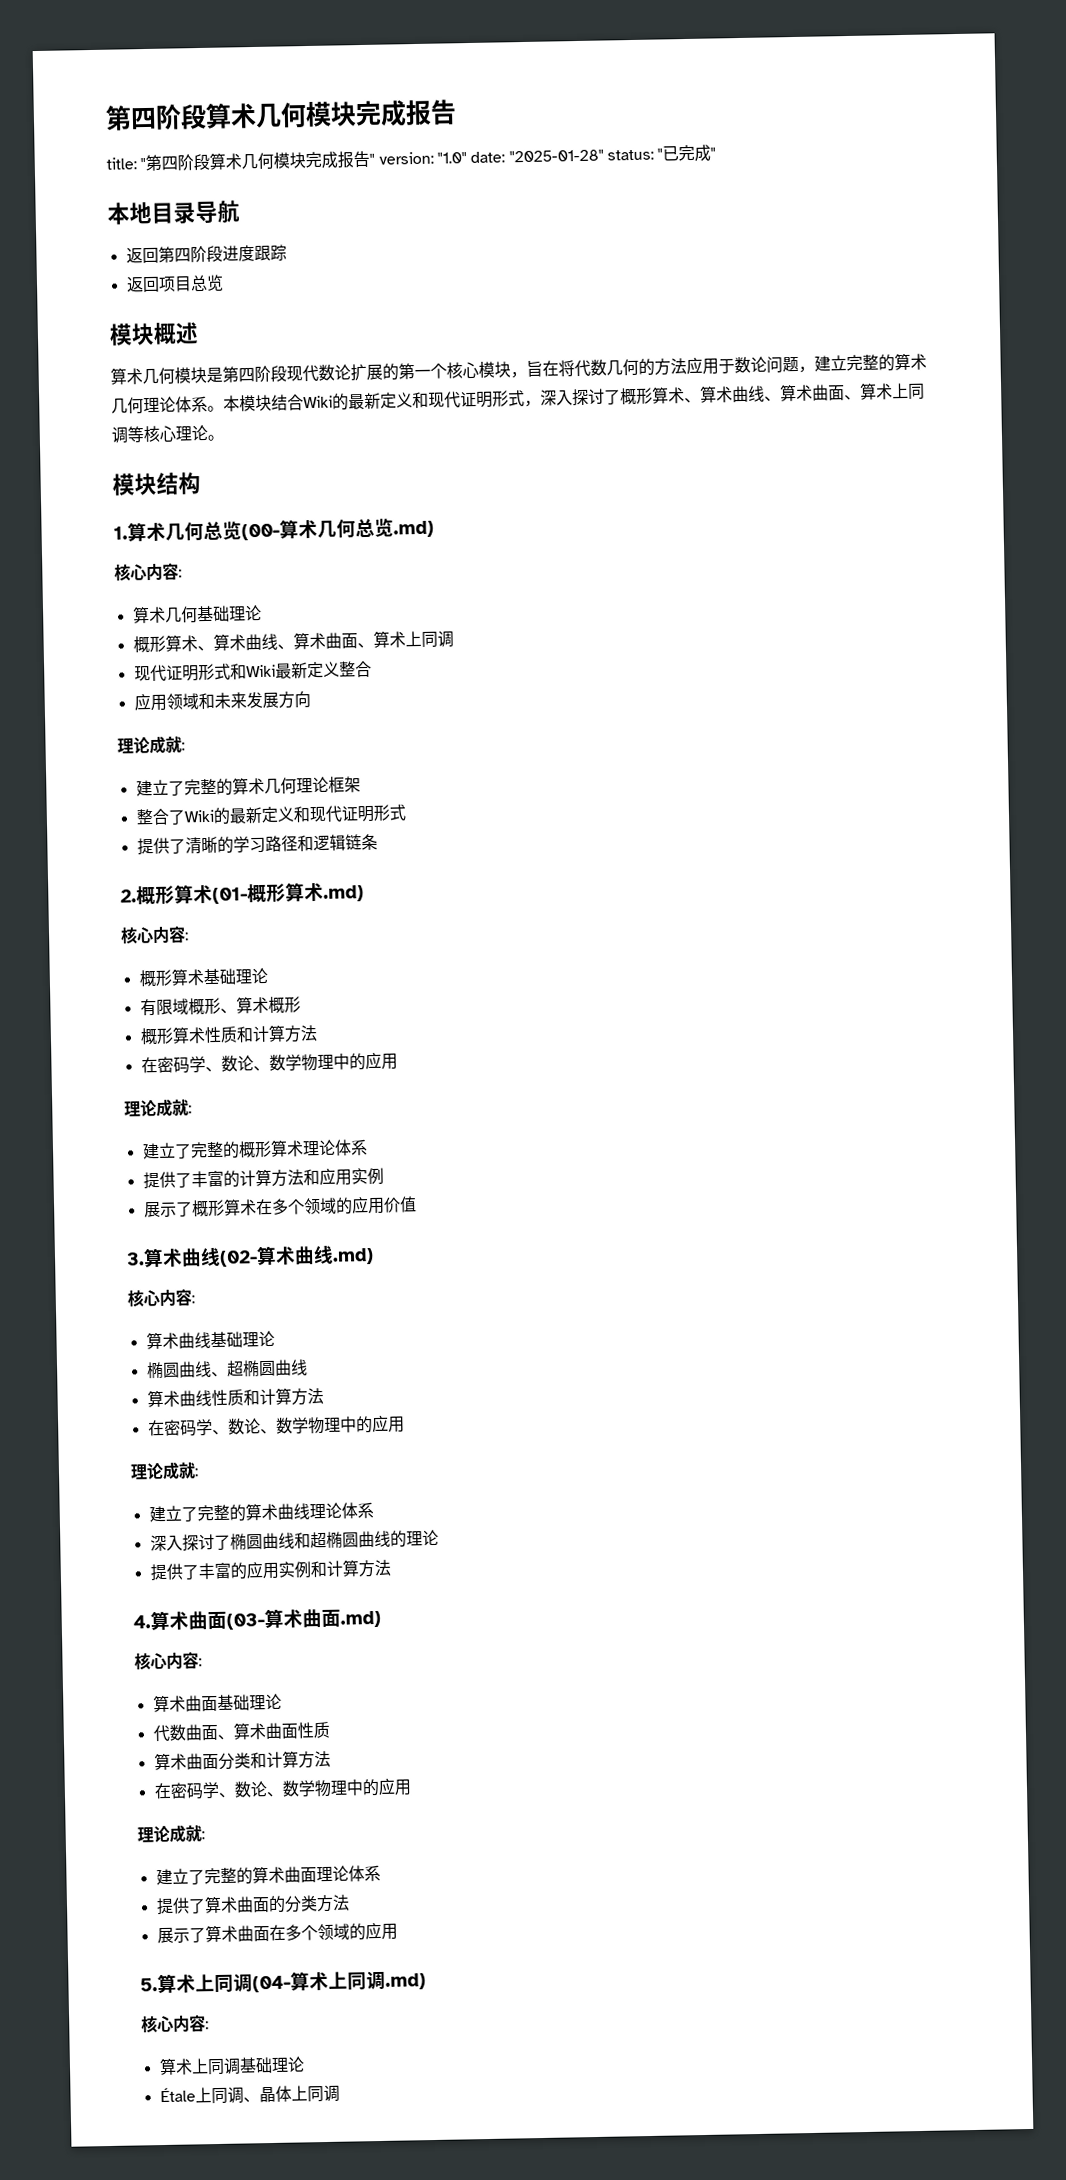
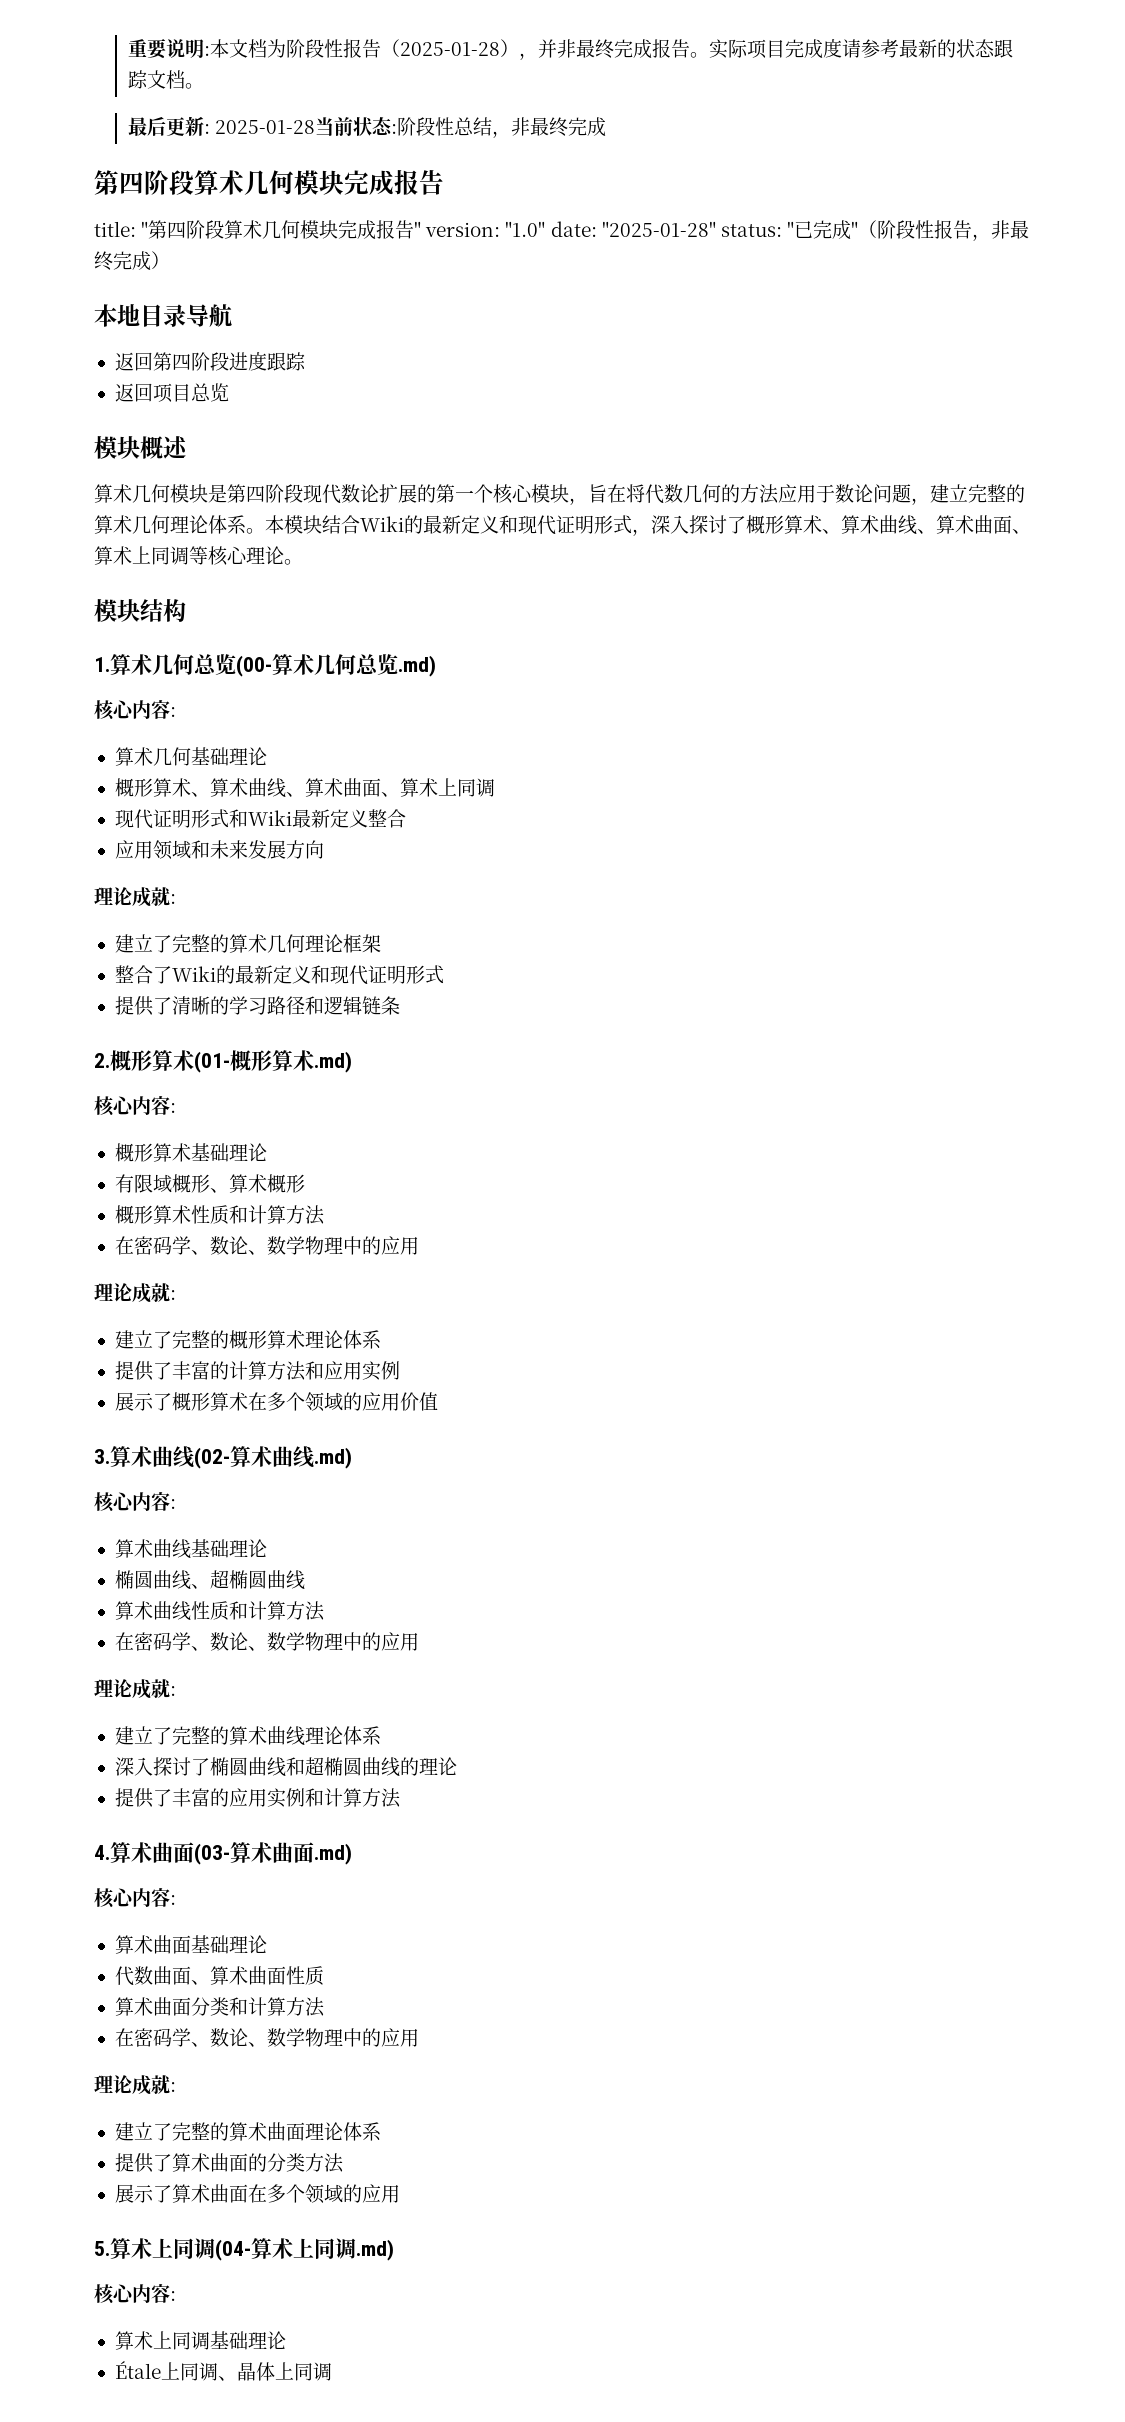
(105, 118) none -> [127,39,1013,60] [127,70,204,89] [127,116,607,138] 重要说明:本文档为阶段性报告（2025-01-28），并非最终完成报告。实际项目完成度请参考最新的状态跟踪文档。 // 最后更新: 2025-01-28当前状态:阶段性总结，非最终完成 //
(717, 153) none -> [857,220,1029,241] [94,251,170,271] （阶段性报告，非最终完成）

